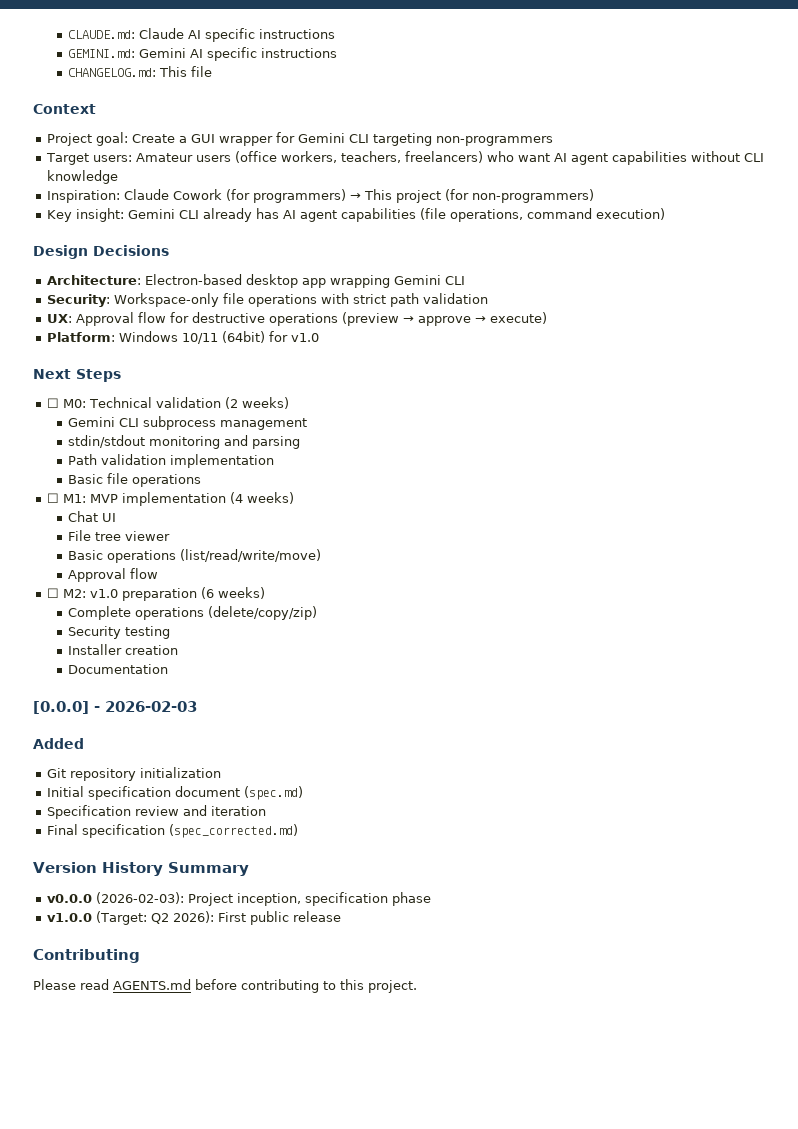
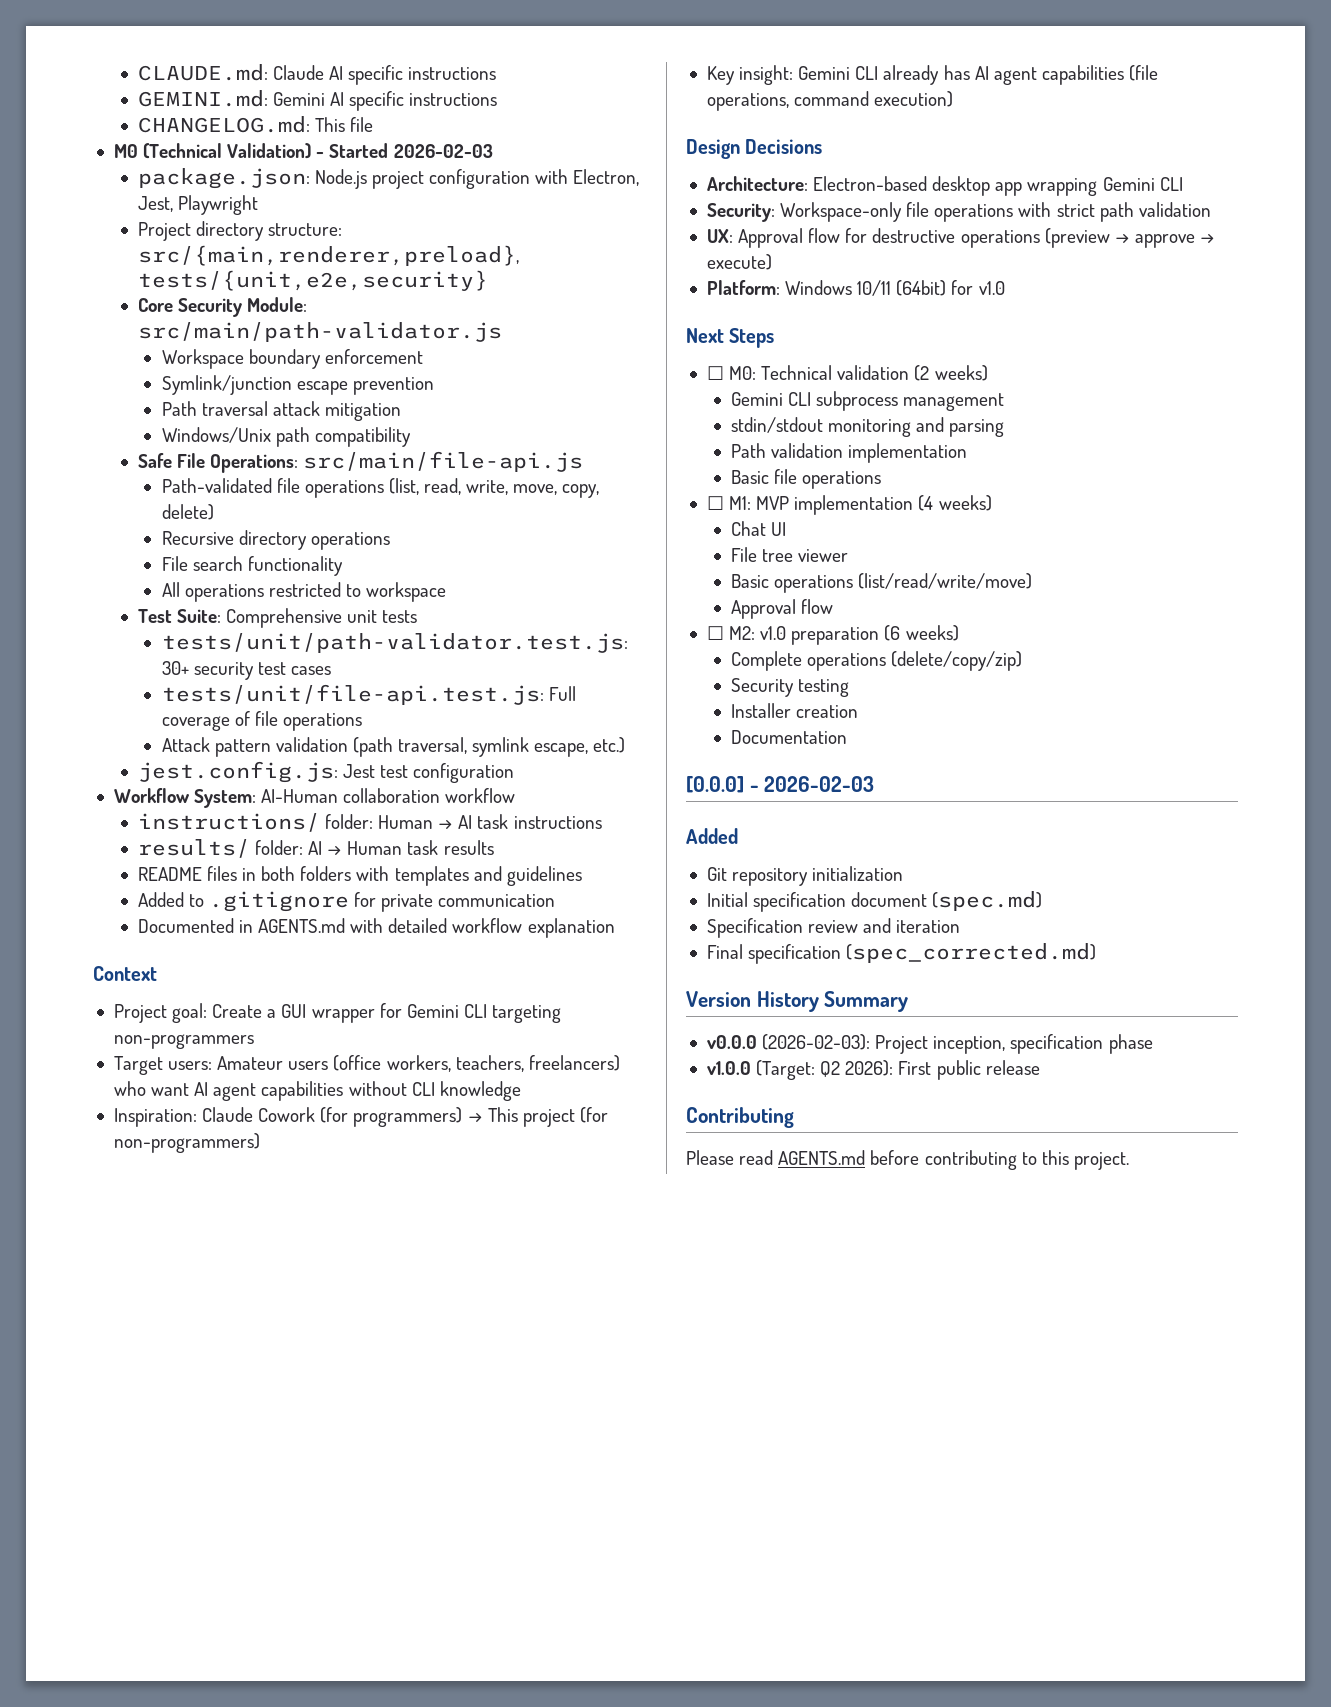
(212, 71) none -> [113,143,493,159] [137,168,640,189] [137,195,258,215] [137,221,342,241] [137,245,519,266] [137,270,488,291] [137,297,307,317] [137,322,502,342] [161,349,423,369] [161,375,434,395] [161,401,401,421] [161,427,411,447] [137,451,584,473] [161,478,600,498] [161,504,214,520] [161,530,390,550] [161,556,343,576] [161,582,447,602] [137,608,418,628] [161,633,628,653] [161,661,331,680] [161,684,576,705] [161,711,362,731] [161,737,626,757] [137,761,515,783] [113,788,516,808] [137,813,602,832] [137,839,494,858] [137,866,582,886] [137,891,556,912] [137,918,615,938] // M0 (Technical Validation) - Started 2026-02-03 // package.json: Node.js project configuration with Electron, Jest, Playwright // Project directory structure: src/{main,renderer,preload}, tests/{unit,e2e,security} // Core Security Module: src/main/path-validator.js // Workspace boundary enforcement // Symlink/junction escape prevention // Path traversal attack mitigation // Windows/Unix path compatibility // Safe File Operations: src/main/file-api.js // Path-validated file operations (list, read, write, move, copy, delete) // Recursive directory operations // File search functionality // All operations restricted to workspace // Test Suite: Comprehensive unit tests // tests/unit/path-validator.test.js: 30+ security test cases // tests/unit/file-api.test.js: Full coverage of file operations // Attack pattern validation (path traversal, symlink escape, etc.) // jest.config.js: Jest test configuration // Workflow System: AI-Human collaboration workflow // instructions/ folder: Human → AI task instructions // results/ folder: AI → Human task results // README files in both folders with templates and guidelines // Added to .gitignore for private communication // Documented in AGENTS.md with detailed workflow explanation

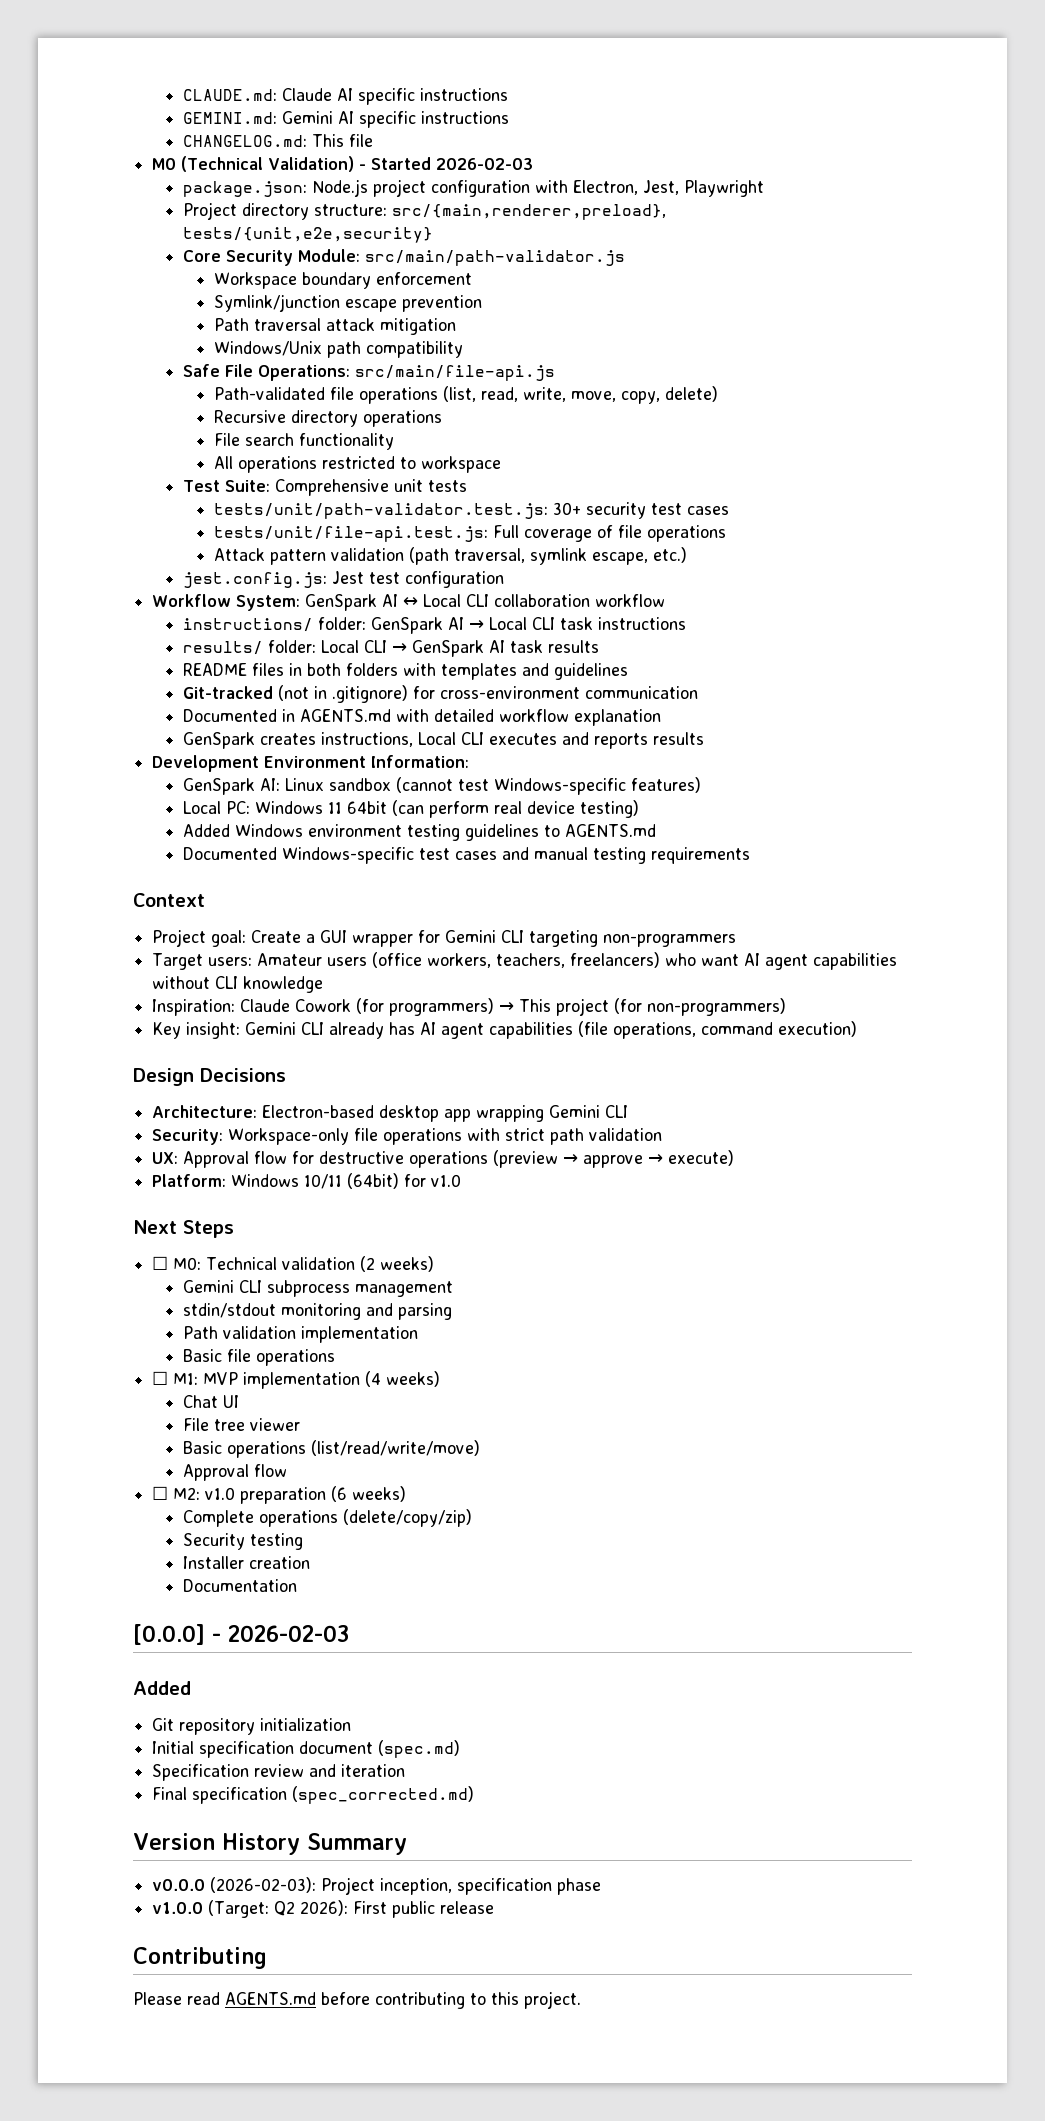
[261,789,339,803] AI-Human -> [305,594,490,611] GenSpark AI ↔ Local CLI
[377,815,473,829] Human → AI -> [371,617,556,634] GenSpark AI → Local CLI
[307,841,403,855] AI → Human -> [321,640,506,657] Local CLI → GenSpark AI
[137,891,434,912] Added to .gitignore for private -> [183,685,581,703] Git-tracked (not in .gitignore) for cross-environment
(615, 928) none -> [183,732,705,749] [152,755,470,772] [183,777,702,795] [183,800,640,818] [183,824,657,841] [183,847,751,864] // GenSpark creates instructions, Local CLI executes and reports results // Development Environment Information: // GenSpark AI: Linux sandbox (cannot test Windows-specific features) // Local PC: Windows 11 64bit (can perform real device testing) // Added Windows environment testing guidelines to AGENTS.md // Documented Windows-specific test cases and manual testing requirements

